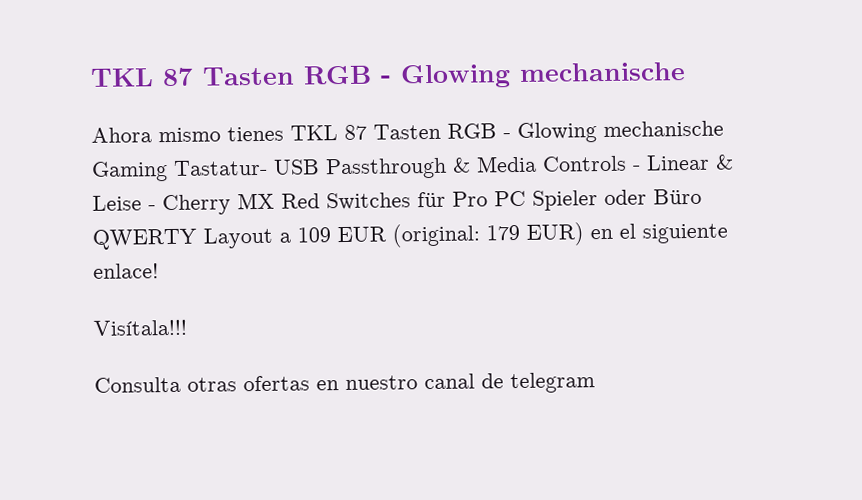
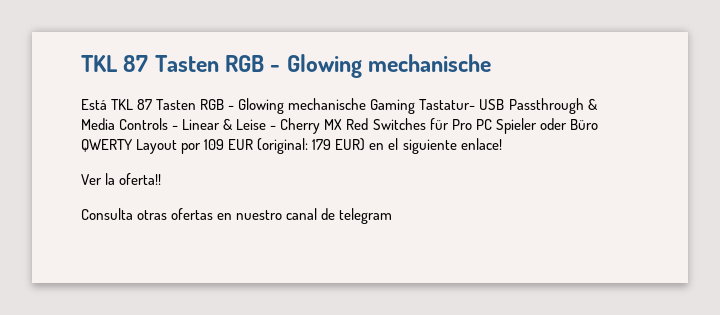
[91,126,284,143] Ahora mismo tienes -> [81,99,107,110] Está
[279,232,291,243] a -> [181,143,202,154] por
[93,319,187,336] Visítala!!! -> [81,173,162,185] Ver la oferta!!

